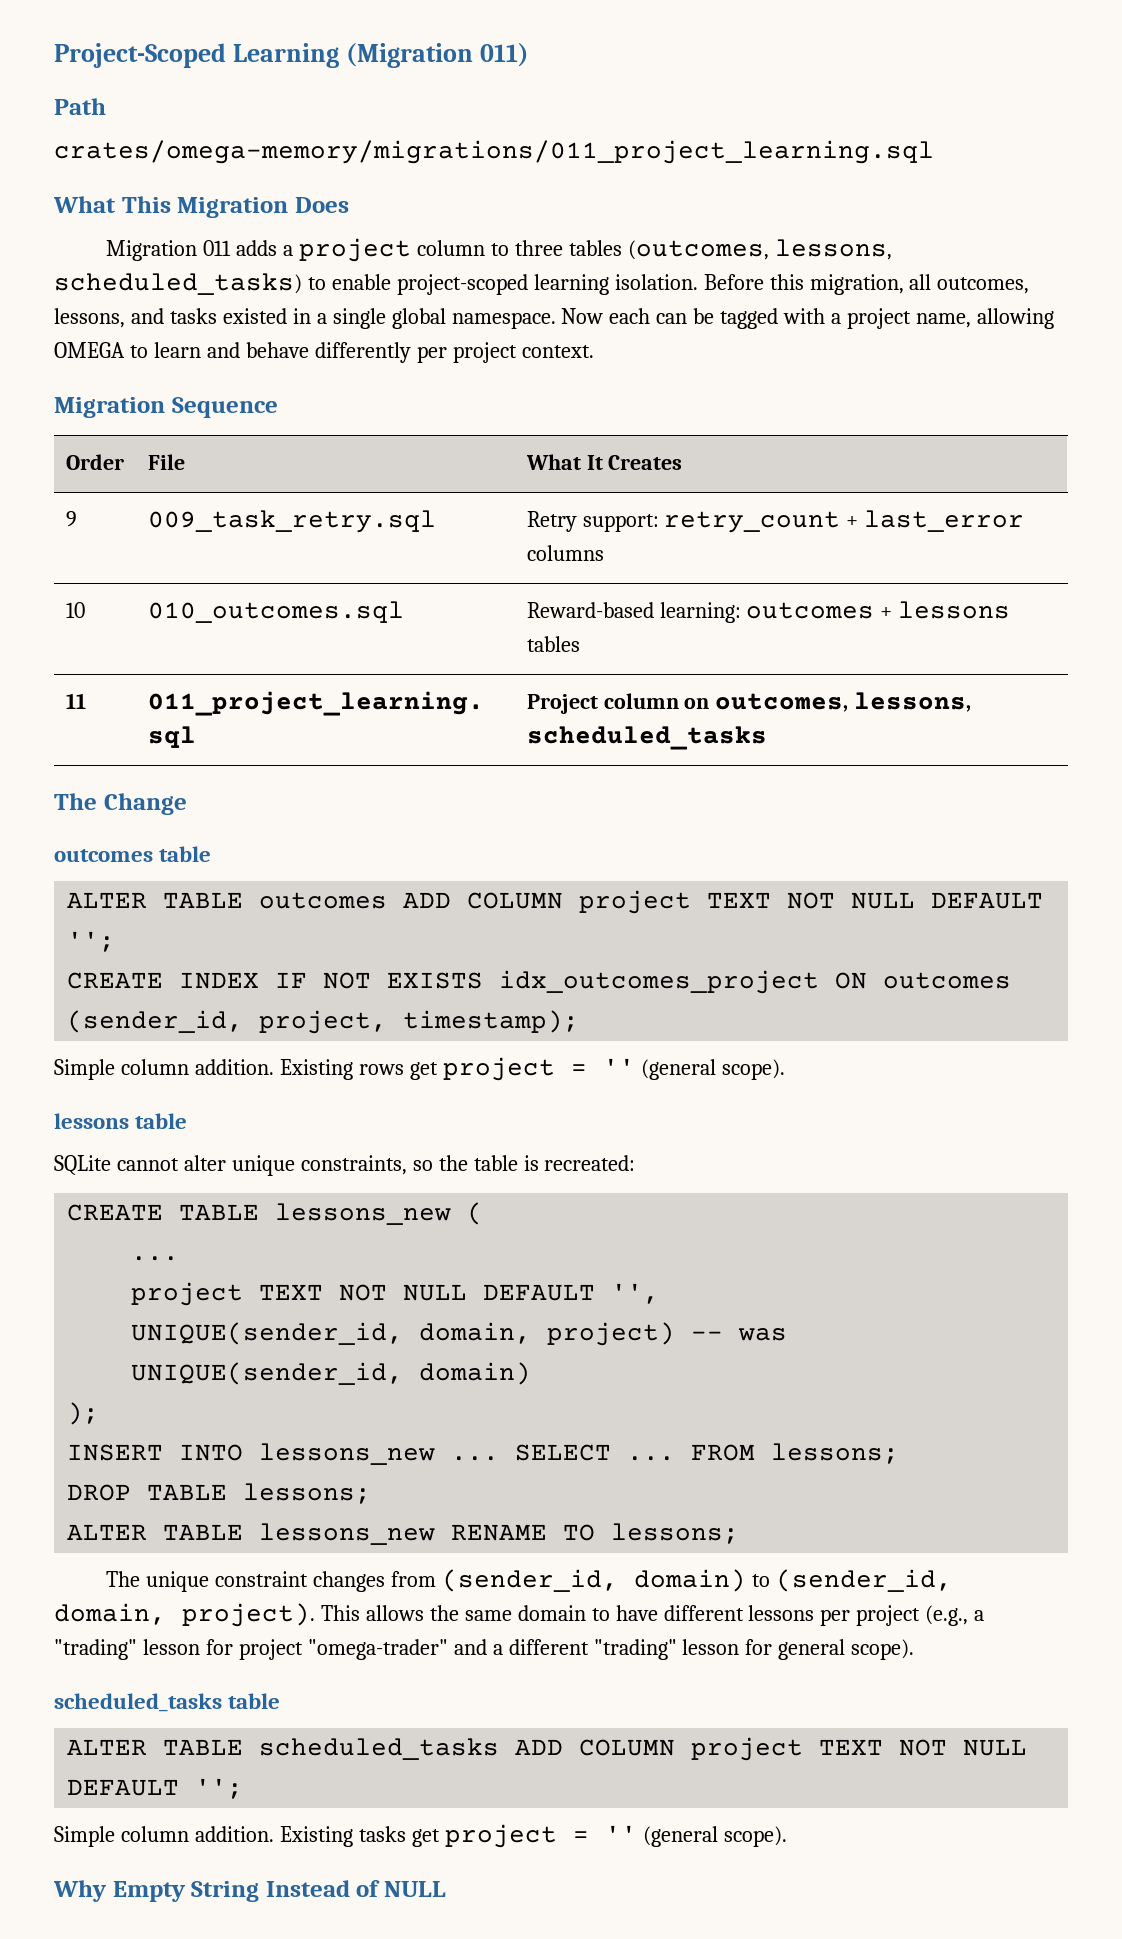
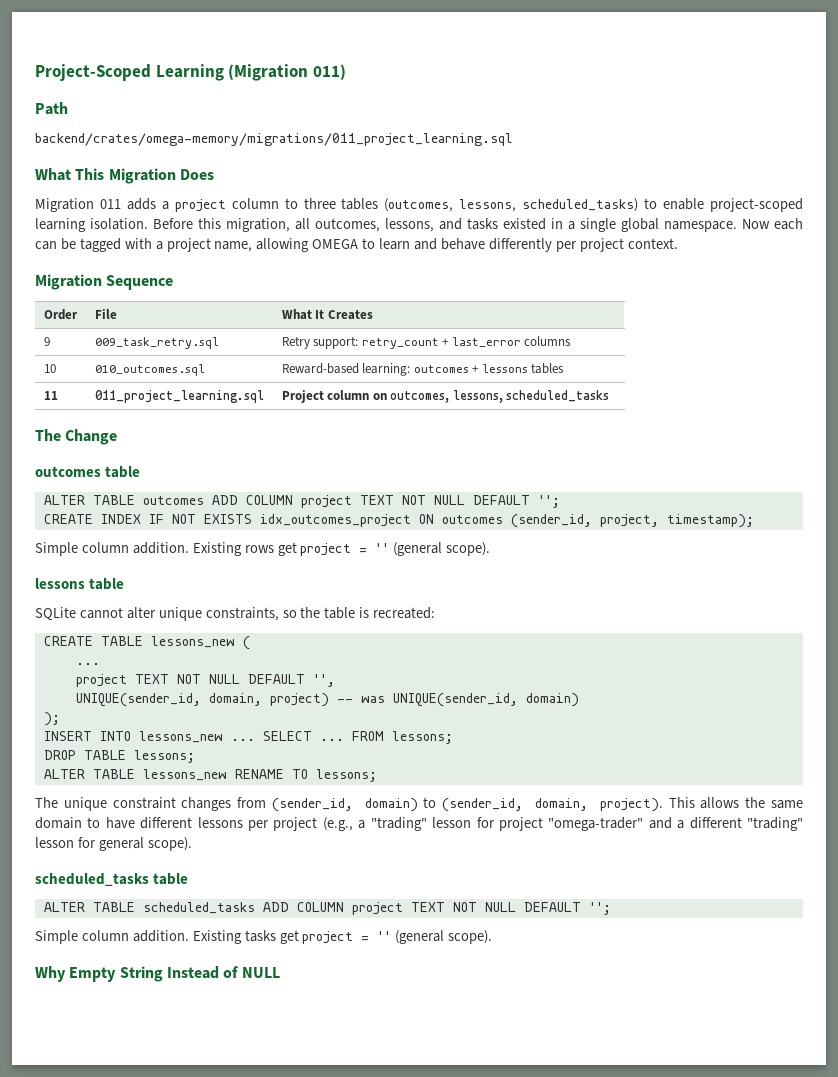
[54,140,934,164] crates/omega-memory/migrations/011_project_learning.sql -> [35,133,513,146] backend/crates/omega-memory/migrations/011_project_learning.sql

